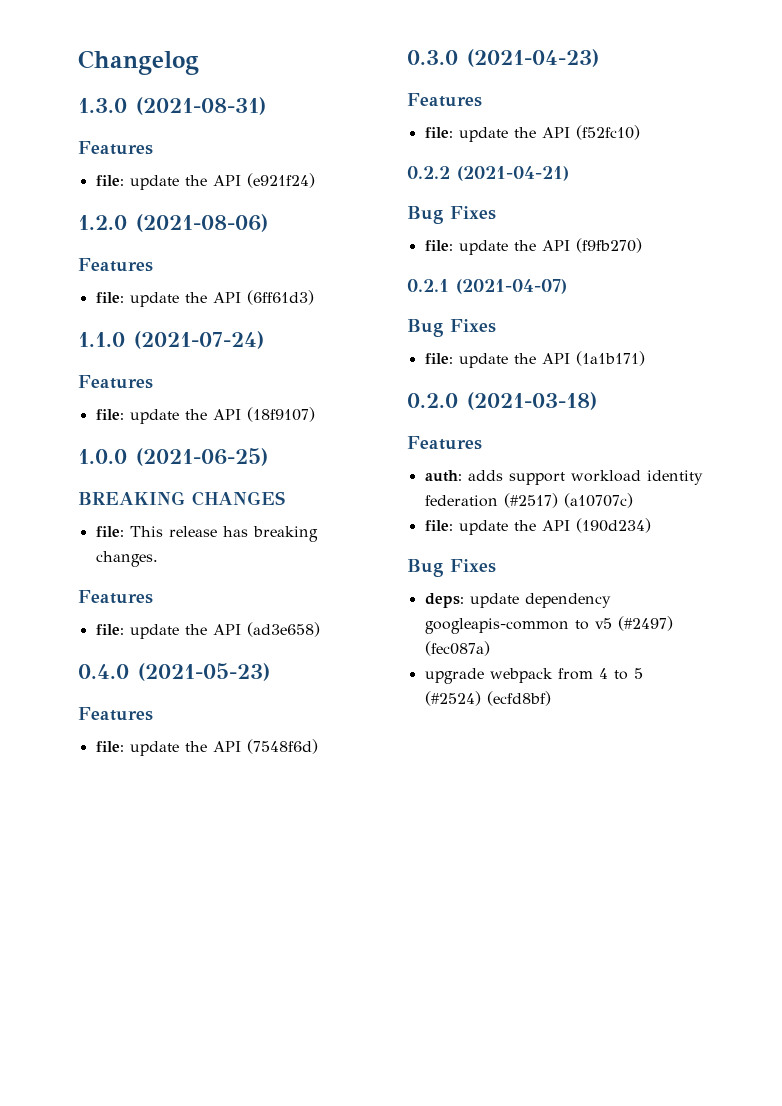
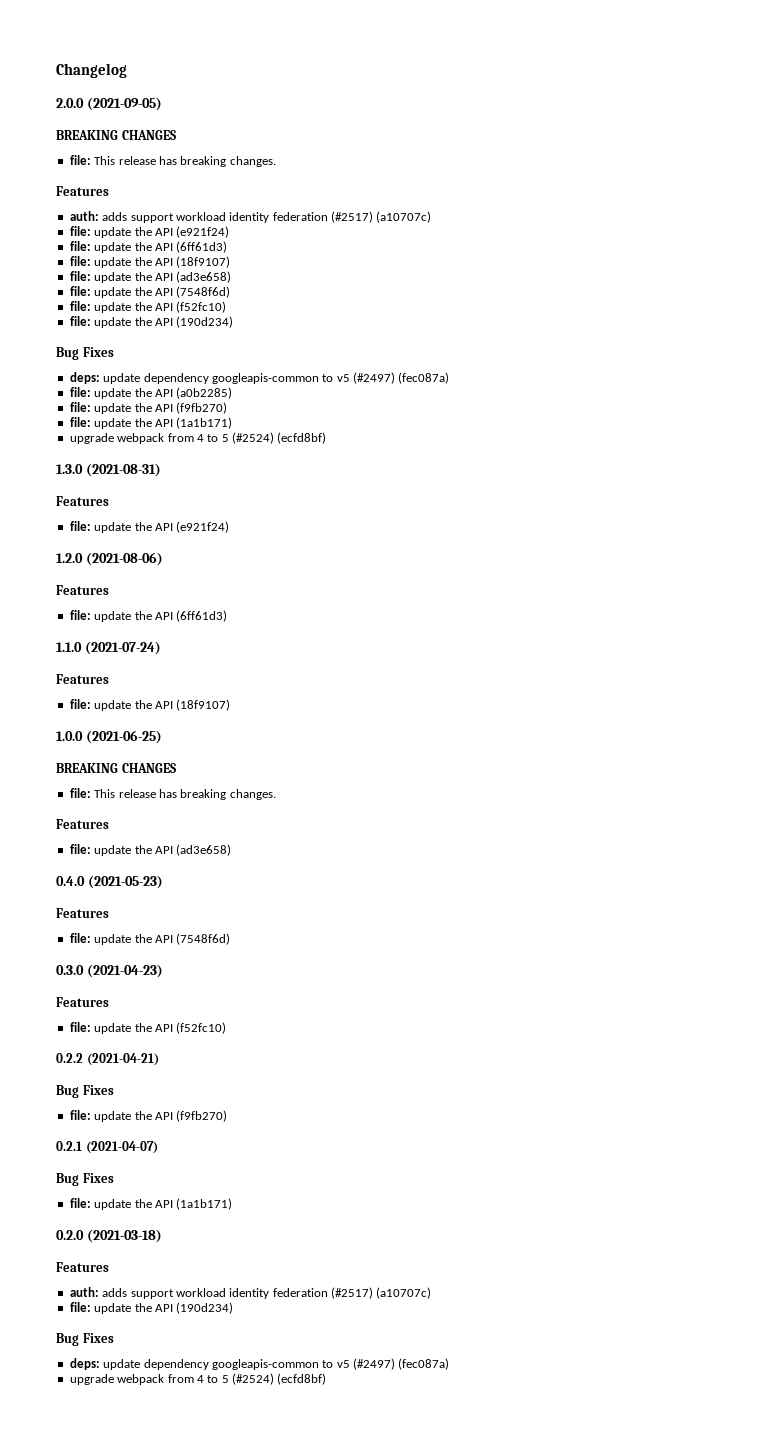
(199, 62) none -> [56,97,162,111] [56,130,176,140] [69,155,276,167] [56,186,109,196] [69,211,432,223] [69,226,230,238] [69,241,228,253] [69,256,231,268] [69,271,232,283] [69,286,231,298] [69,301,227,313] [69,316,234,328] [56,347,114,360] [69,372,450,384] [69,387,233,399] [69,402,228,414] [69,417,233,429] [69,432,327,444] // 2.0.0 (2021-09-05) // BREAKING CHANGES // file: This release has breaking changes. // Features // auth: adds support workload identity federation (#2517) (a10707c) // file: update the API (e921f24) // file: update the API (6ff61d3) // file: update the API (18f9107) // file: update the API (ad3e658) // file: update the API (7548f6d) // file: update the API (f52fc10) // file: update the API (190d234) // Bug Fixes // deps: update dependency googleapis-common to v5 (#2497) (fec087a) // file: update the API (a0b2285) // file: update the API (f9fb270) // file: update the API (1a1b171) // upgrade webpack from 4 to 5 (#2524) (ecfd8bf)

